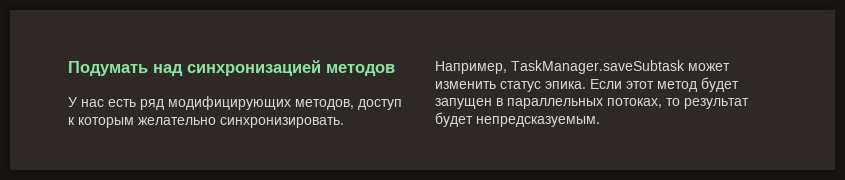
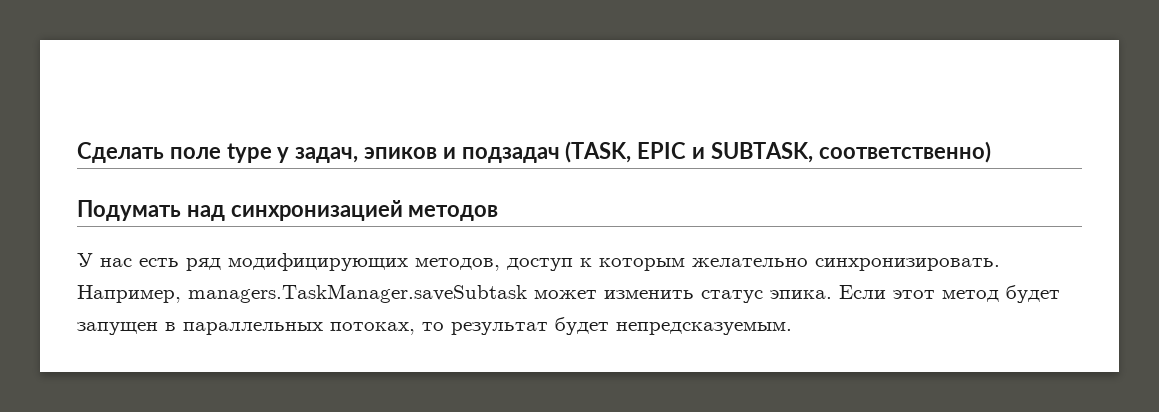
(68, 68) none -> [77,141,991,163] Сделать поле type у задач, эпиков и подзадач (TASK, EPIC и SUBTASK, соответственно) //
[511,60,685,74] TaskManager.saveSubtask -> [188,284,527,303] managers.TaskManager.saveSubtask

